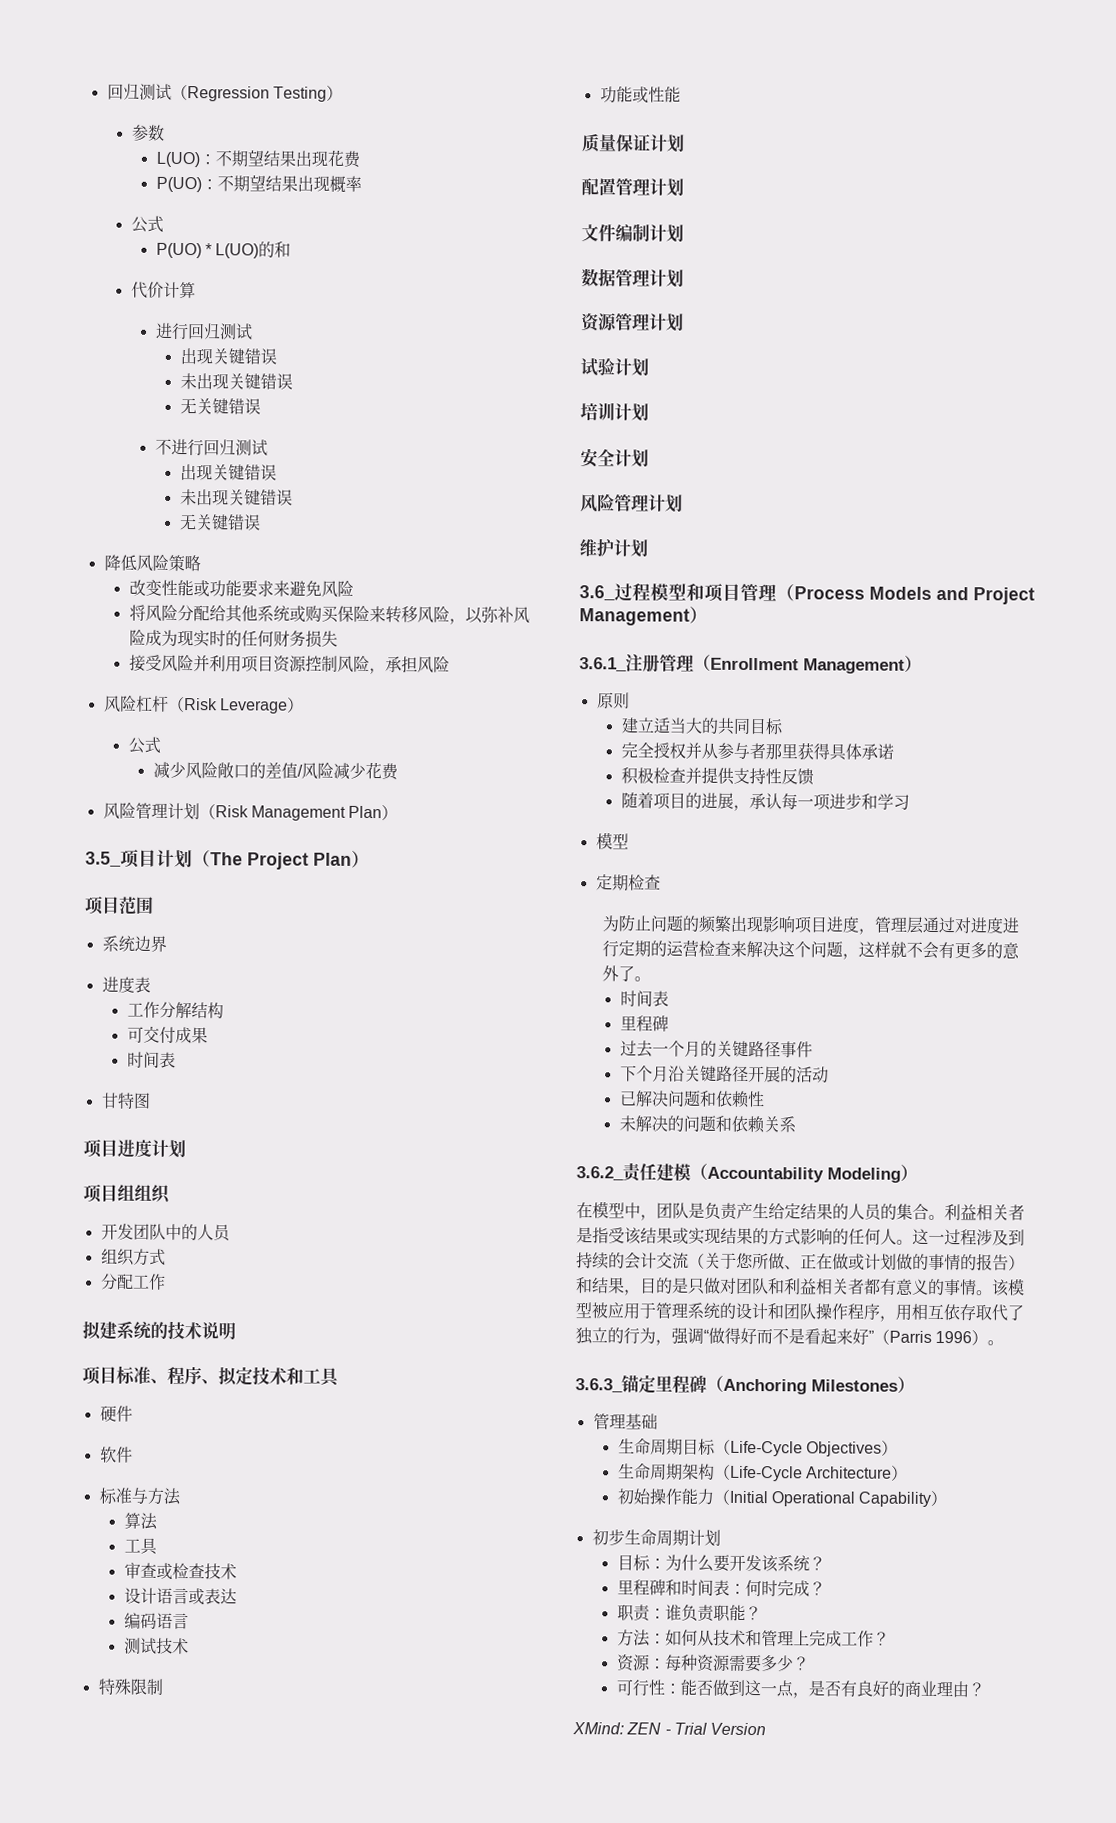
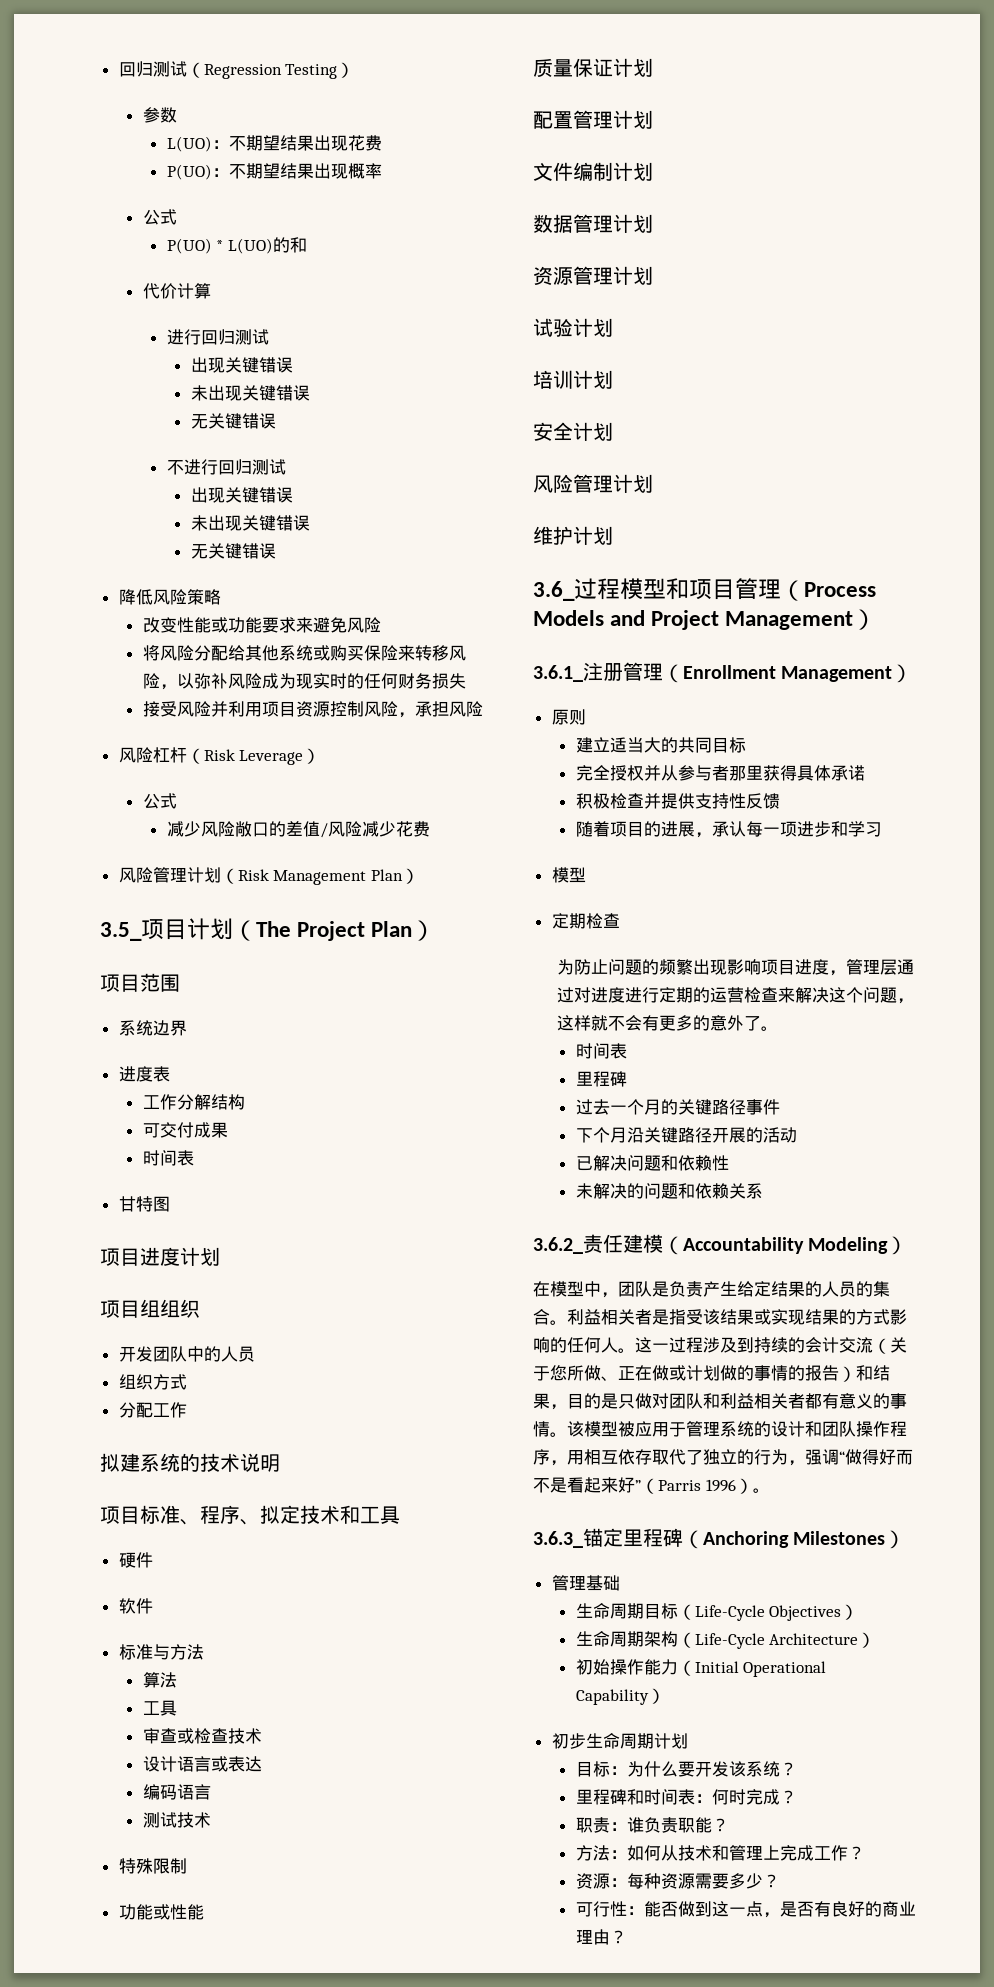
[572,1722,767,1736] // XMind: ZEN - Trial Version -> (627, 1937) none

